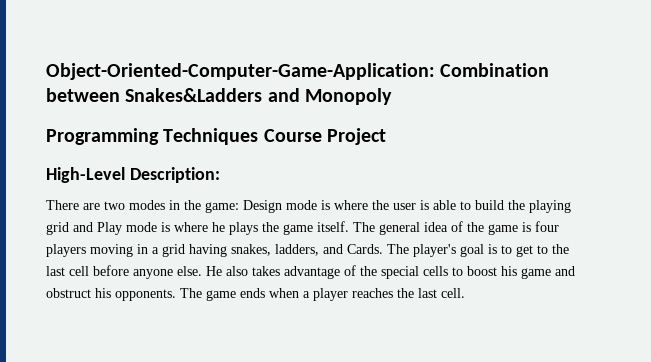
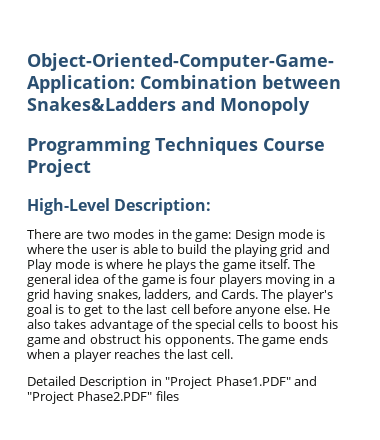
(465, 293) none -> [27,376,317,389] [27,391,179,404] // Detailed Description in "Project Phase1.PDF" and "Project Phase2.PDF" files

